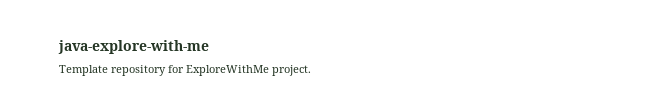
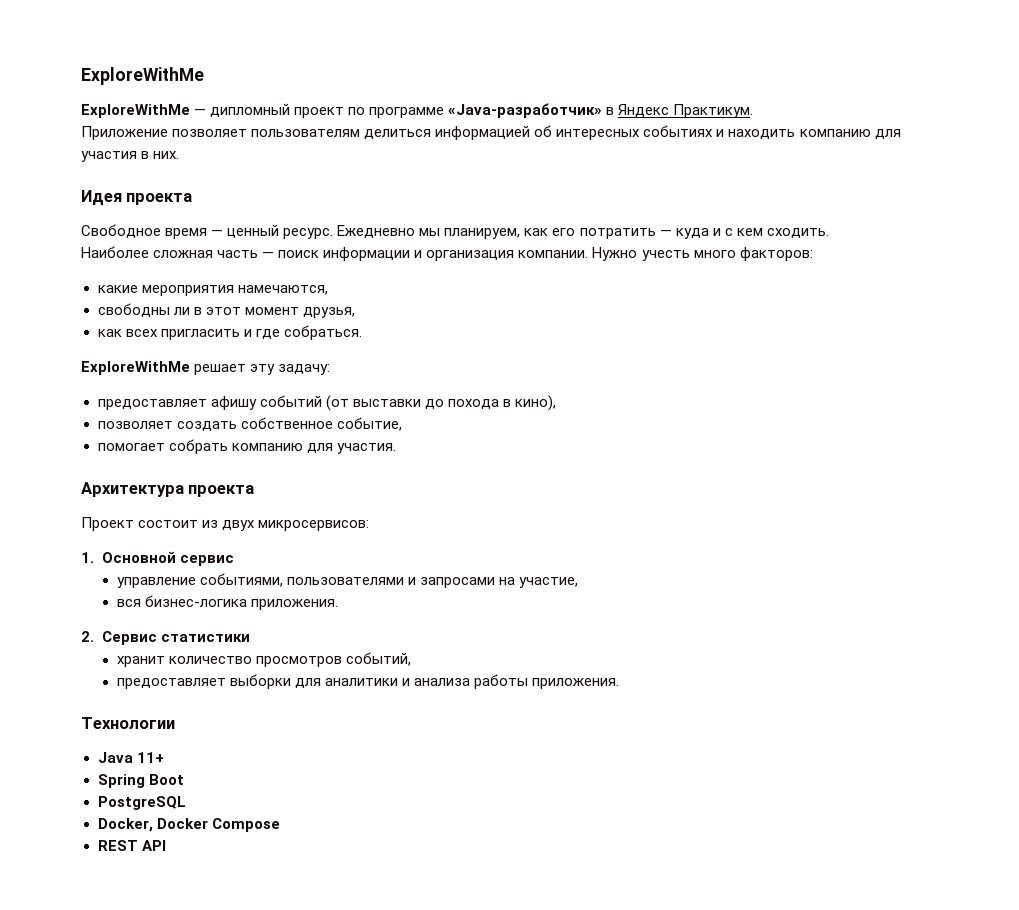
[58,40,209,54] [59,65,311,76] java-explore-with-me // Template repository for ExploreWithMe project. -> [81,67,204,85] [81,103,754,118] [81,125,901,140] [81,151,180,162] [81,190,193,206] [81,224,829,239] [81,246,813,261] [97,285,328,296] [97,303,355,318] [97,325,362,340] [81,361,331,375] [97,395,556,411] [97,417,402,431] [97,439,396,454] [81,482,255,497] [81,517,370,531] [81,551,234,566] [116,573,579,588] [116,595,338,610] [81,631,250,645] [116,652,412,667] [116,674,620,689] [81,717,175,729] [97,752,164,763] [97,774,184,788] [97,796,186,810] [97,818,280,832] [97,840,166,851] ExploreWithMe // ExploreWithMe — дипломный проект по программе «Java-разработчик» в Яндекс Практикум. // Приложение позволяет пользователям делиться информацией об интересных событиях и находить компанию для участия в них. // Идея проекта // Свободное время — ценный ресурс. Ежедневно мы планируем, как его потратить — куда и с кем сходить. // Наиболее сложная часть — поиск информации и организация компании. Нужно учесть много факторов: // какие мероприятия намечаются, // свободны ли в этот момент друзья, // как всех пригласить и где собраться. // ExploreWithMe решает эту задачу: // предоставляет афишу событий (от выставки до похода в кино), // позволяет создать собственное событие, // помогает собрать компанию для участия. // Архитектура проекта // Проект состоит из двух микросервисов: // 1. Основной сервис // управление событиями, пользователями и запросами на участие, // вся бизнес-логика приложения. // 2. Сервис статистики // хранит количество просмотров событий, // предоставляет выборки для аналитики и анализа работы приложения. // Технологии // Java 11+ // Spring Boot // PostgreSQL // Docker, Docker Compose // REST API

